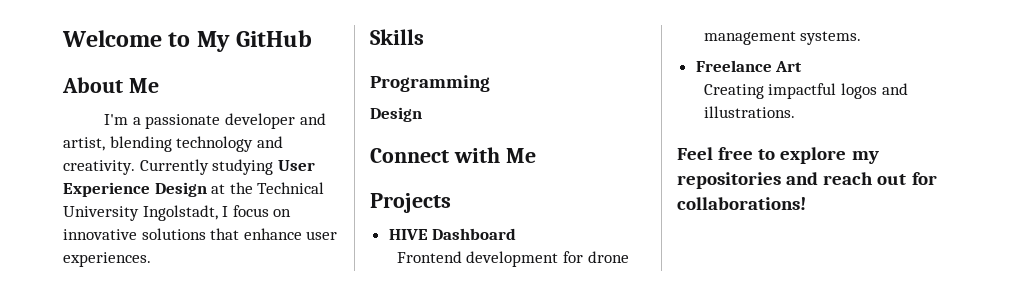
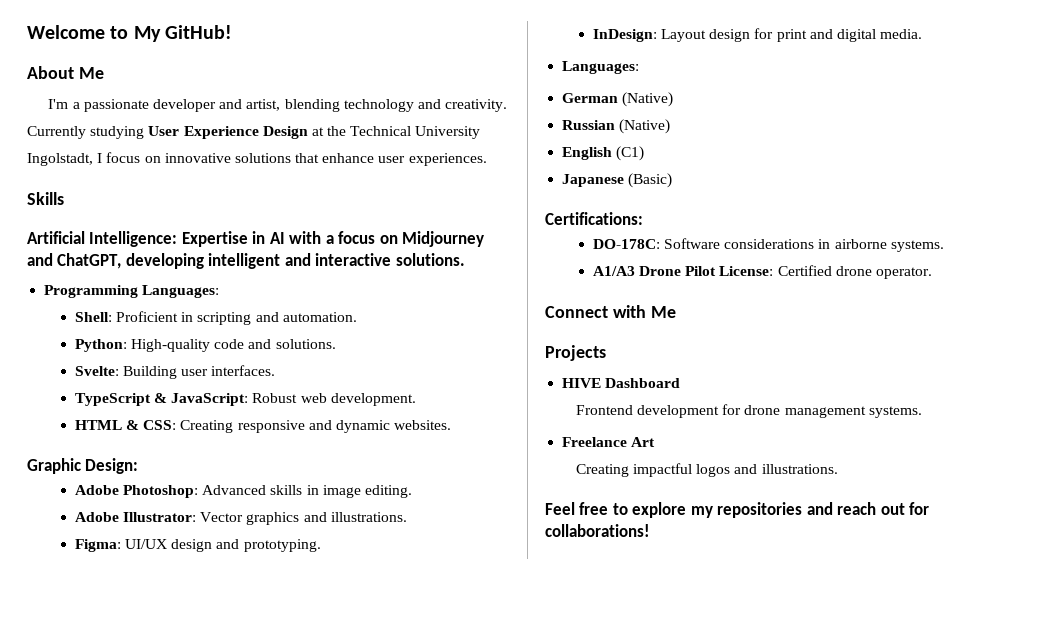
[236,30,313,47] GitHub -> [164,25,232,39] GitHub!
[370,75,490,92] [370,107,422,122] Programming // Design -> [27,231,485,247] [27,253,465,269] [44,285,220,298] [74,311,357,325] [74,339,336,352] [74,365,276,379] [74,393,416,406] [74,420,452,433] [27,458,139,474] [74,485,413,498] [74,512,407,525] [74,539,321,552] [592,28,923,42] [562,61,640,74] [562,92,674,107] [562,119,671,134] [562,146,645,161] [562,173,673,188] [545,212,643,225] [592,238,944,252] [592,265,933,279] Artificial Intelligence: Expertise in AI with a focus on Midjourney and ChatGPT, developing intelligent and interactive solutions. // Programming Languages: // Shell: Proficient in scripting and automation. // Python: High-quality code and solutions. // Svelte: Building user interfaces. // TypeScript & JavaScript: Robust web development. // HTML & CSS: Creating responsive and dynamic websites. // Graphic Design: // Adobe Photoshop: Advanced skills in image editing. // Adobe Illustrator: Vector graphics and illustrations. // Figma: UI/UX design and prototyping. // InDesign: Layout design for print and digital media. // Languages: // German (Native) // Russian (Native) // English (C1) // Japanese (Basic) // Certifications: // DO-178C: Software considerations in airborne systems. // A1/A3 Drone Pilot License: Certified drone operator.

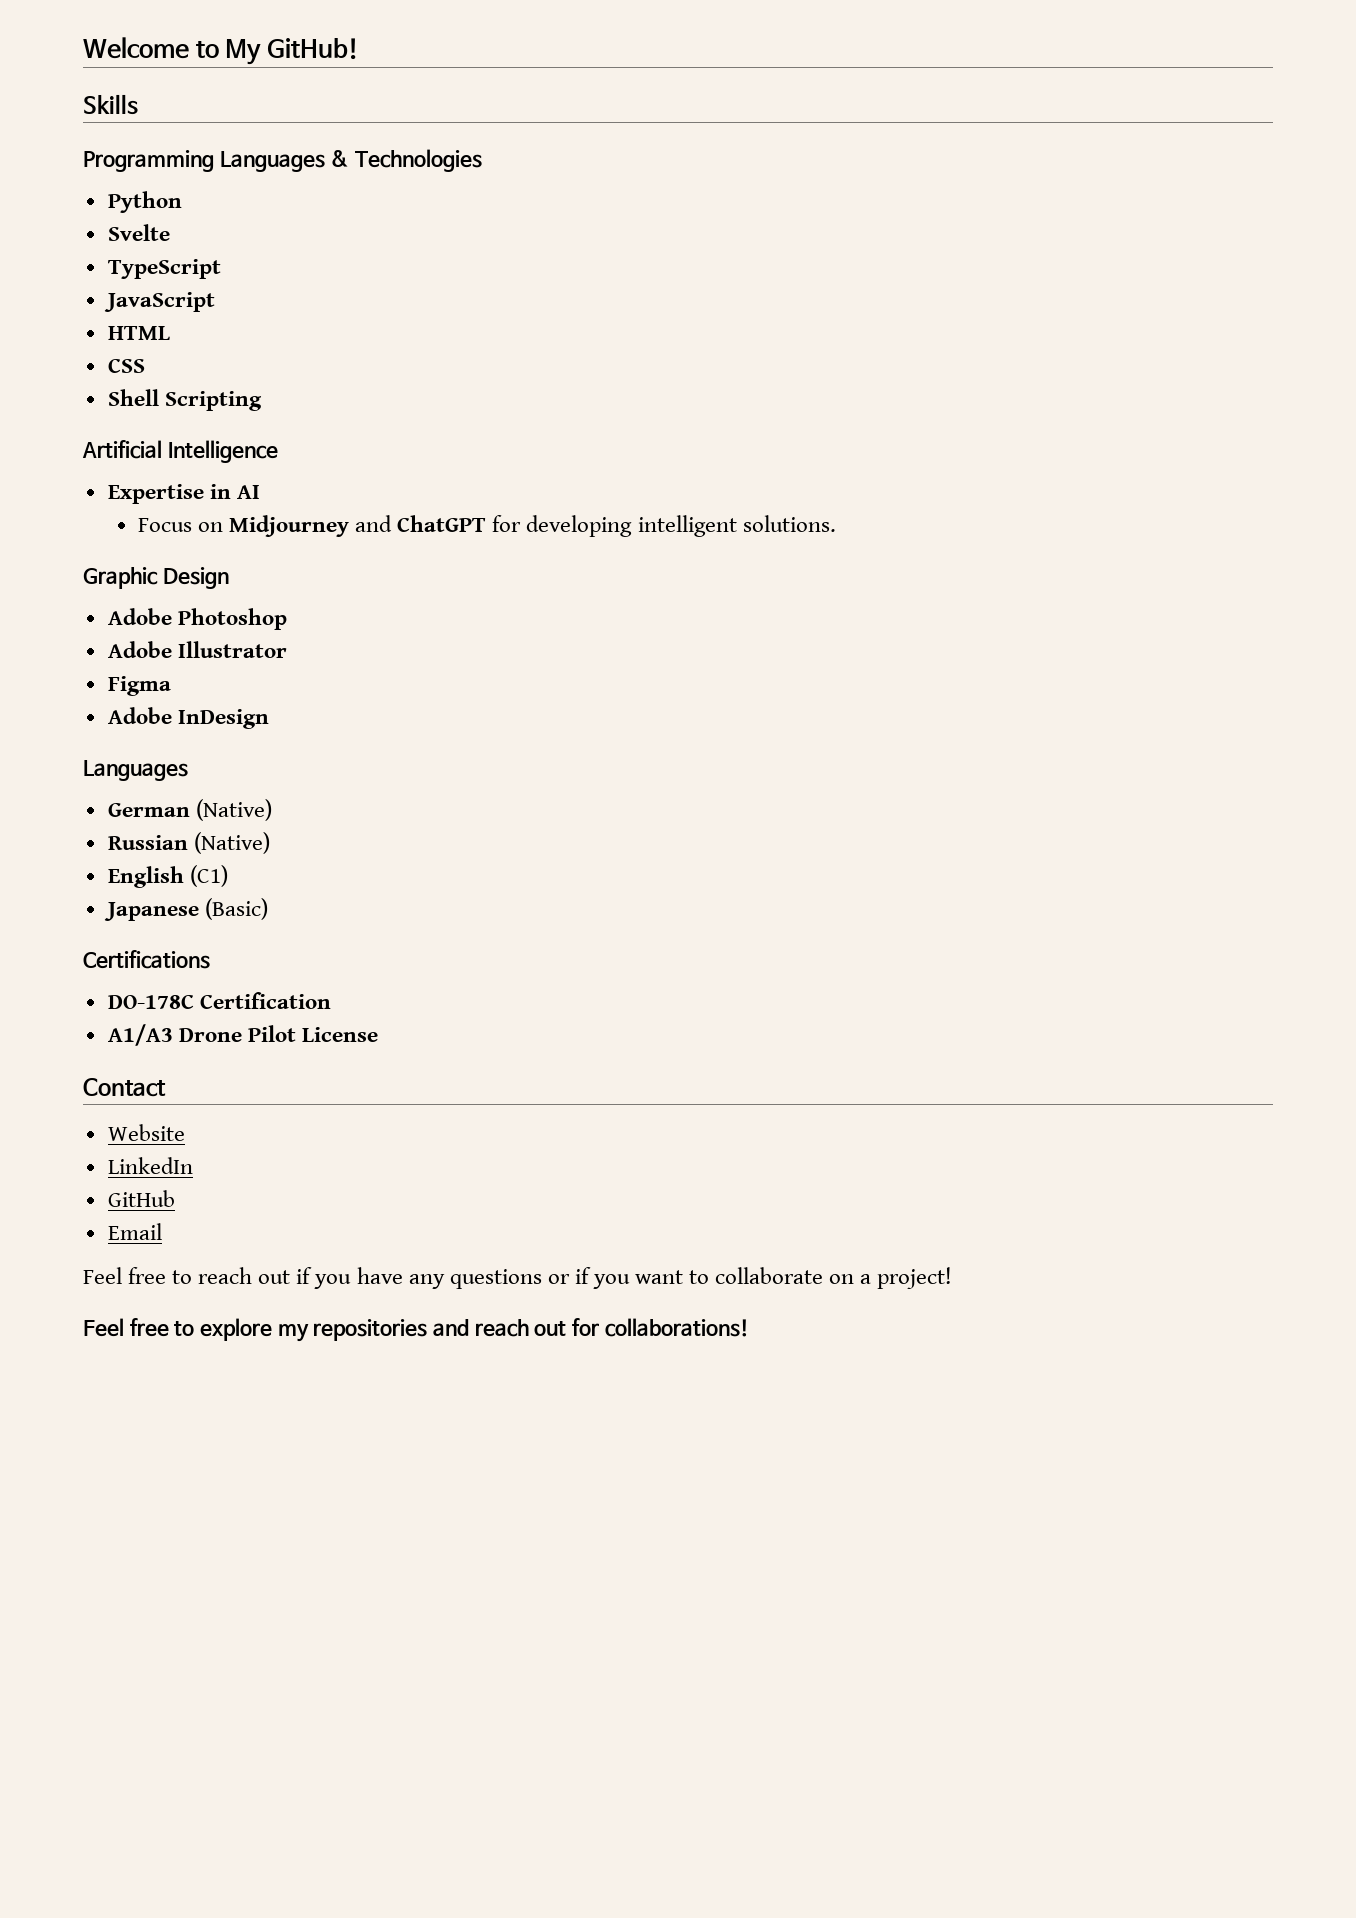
[27,66,104,79] [48,99,508,112] [27,126,481,139] [27,152,487,166] [27,192,64,205] About Me // I'm a passionate developer and artist, blending technology and creativity. Currently studying User Experience Design at the Technical University Ingolstadt, I focus on innovative solutions that enhance user experiences. // Skills -> [83,94,138,115] [83,149,482,172] [107,191,182,213] [107,224,170,241] [107,259,221,279] [103,292,215,312] [107,326,170,340] [107,358,145,373] [107,389,262,411] Skills // Programming Languages & Technologies // Python // Svelte // TypeScript // JavaScript // HTML // CSS // Shell Scripting
[89,231,178,247] Intelligence: -> [167,440,278,463] Intelligence //
[289,231,485,247] [27,253,465,269] [44,285,220,298] [74,311,357,325] [74,339,336,352] [74,365,276,379] [74,393,416,406] [74,420,452,433] with a focus on Midjourney and ChatGPT, developing intelligent and interactive solutions. // Programming Languages: // Shell: Proficient in scripting and automation. // Python: High-quality code and solutions. // Svelte: Building user interfaces. // TypeScript & JavaScript: Robust web development. // HTML & CSS: Creating responsive and dynamic websites. -> [137,515,836,537] // Focus on Midjourney and ChatGPT for developing intelligent solutions.
[85,458,139,474] [74,485,413,498] [74,512,407,525] [74,539,321,552] [592,28,923,42] [562,61,640,74] Design: // Adobe Photoshop: Advanced skills in image editing. // Adobe Illustrator: Vector graphics and illustrations. // Figma: UI/UX design and prototyping. // InDesign: Layout design for print and digital media. // Languages: -> [162,567,229,589] [107,608,287,630] [107,641,287,658] [107,676,171,696] [107,707,269,729] [83,760,188,781] Design // Adobe Photoshop // Adobe Illustrator // Figma // Adobe InDesign // Languages
[545,212,643,225] [592,238,944,252] [592,265,933,279] [545,305,676,318] [545,345,606,361] [562,378,681,388] [575,404,922,418] [562,437,656,447] [575,463,838,477] Certifications: // DO-178C: Software considerations in airborne systems. // A1/A3 Drone Pilot License: Certified drone operator. // Connect with Me // Projects // HIVE Dashboard // Frontend development for drone management systems. // Freelance Art // Creating impactful logos and illustrations. -> [83,950,210,969] [107,992,331,1009] [107,1024,378,1046] [83,1078,166,1097] [107,1124,185,1141] [107,1157,193,1174] [107,1190,175,1207] [107,1223,162,1240] [83,1267,953,1289] Certifications // DO-178C Certification // A1/A3 Drone Pilot License // Contact // Website // LinkedIn // GitHub // Email // Feel free to reach out if you have any questions or if you want to collaborate on a project!

